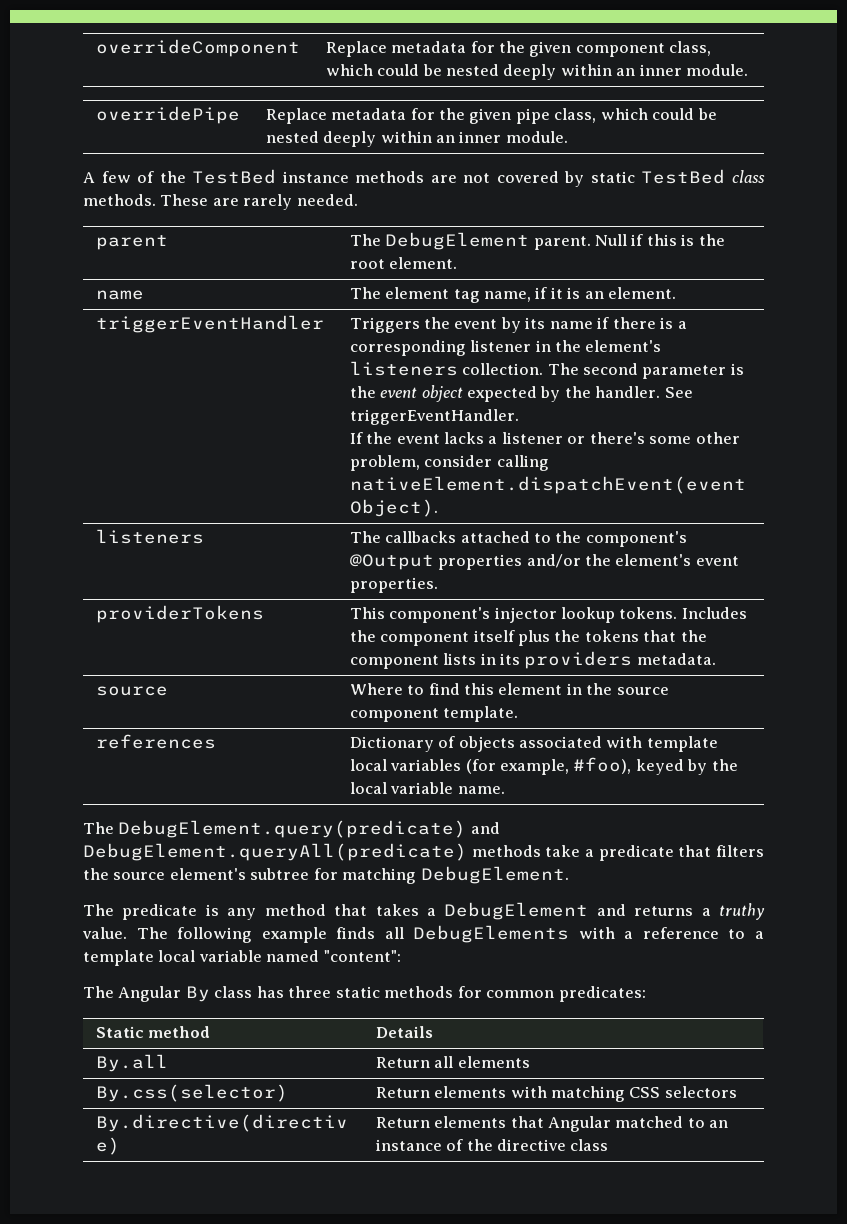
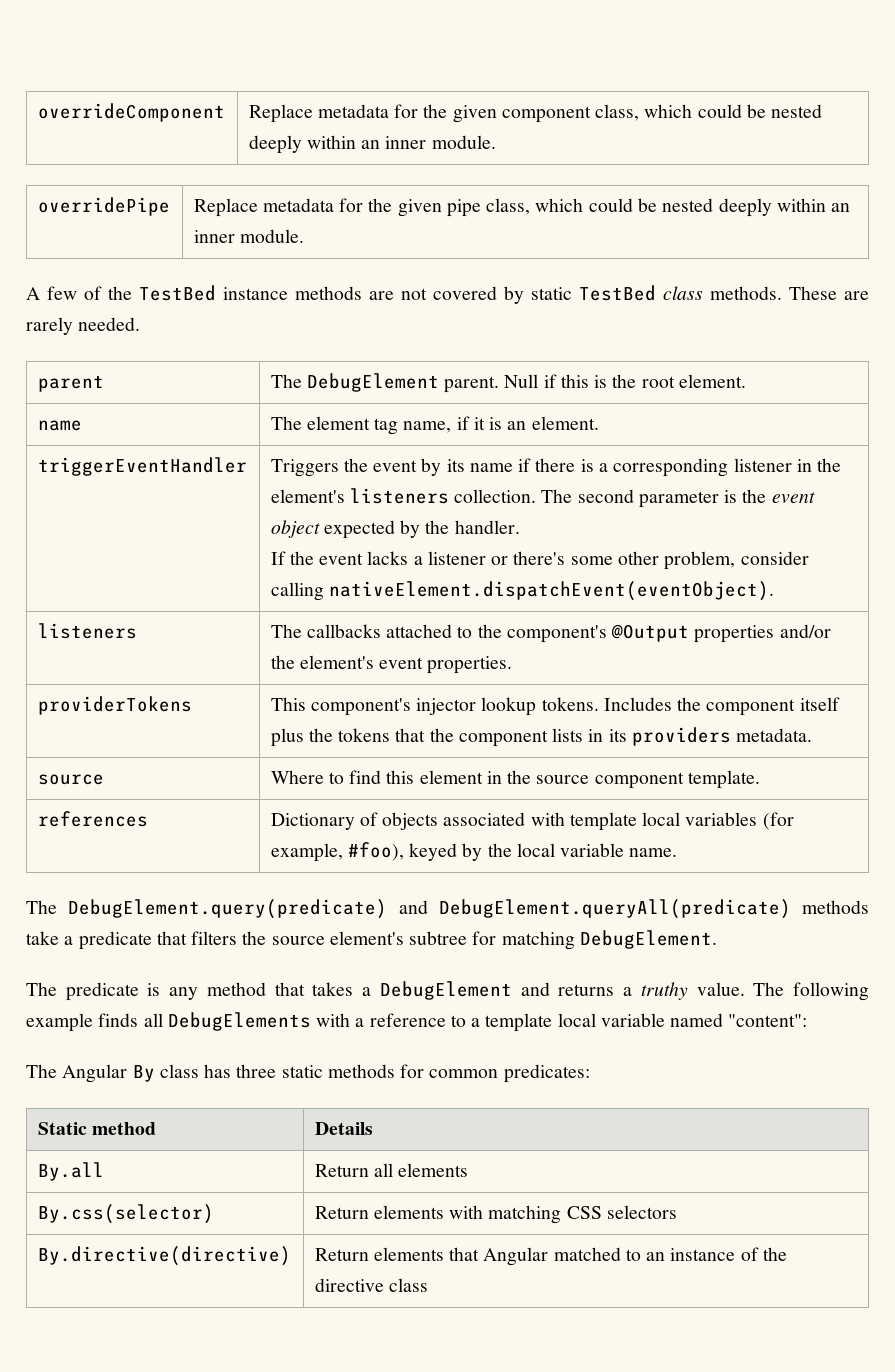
[664,387,693,398] [349,409,519,425] See triggerEventHandler. -> (520, 527) none

